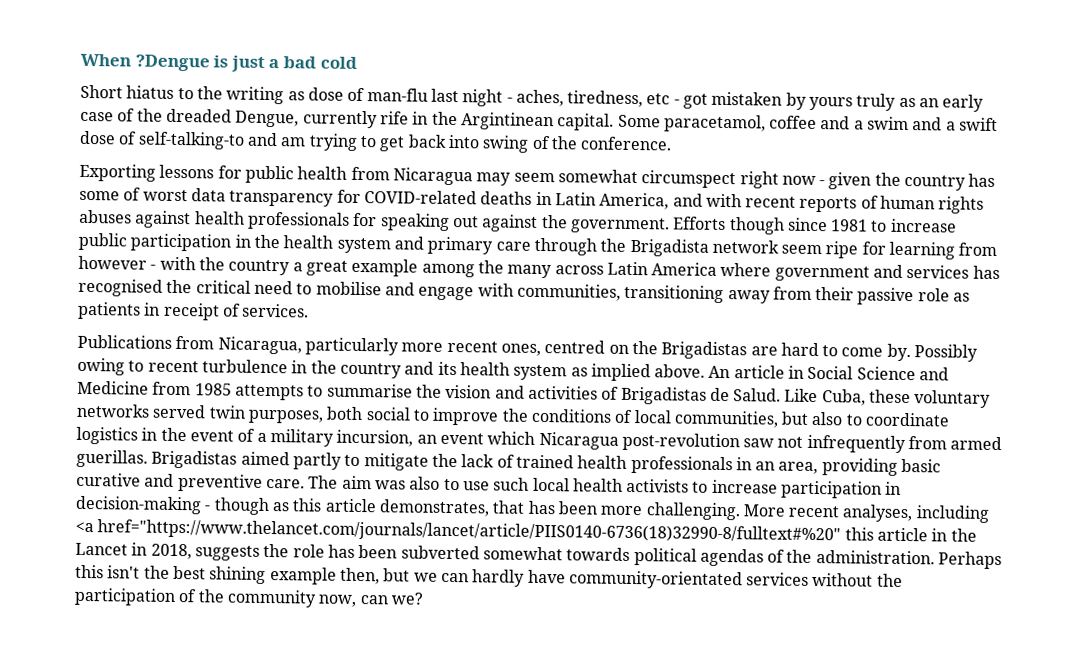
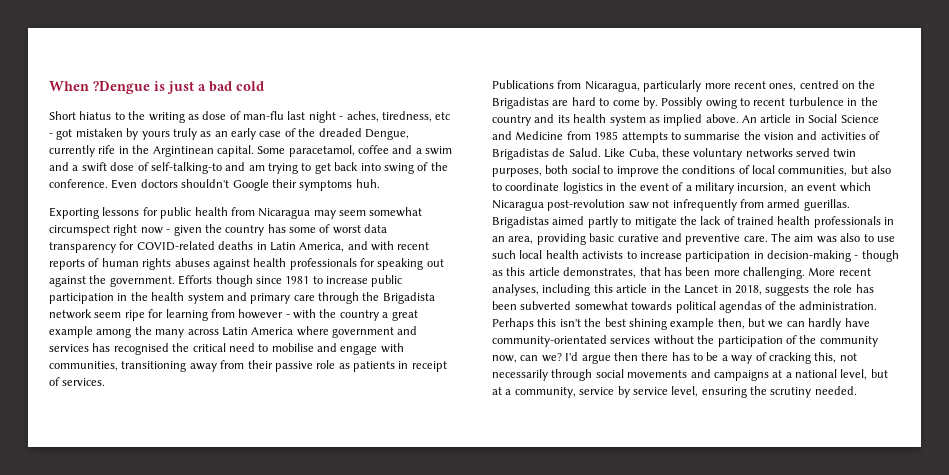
(673, 143) none -> [111,179,380,191] Even doctors shouldn't Google their symptoms huh.
[75,519,842,545] <a href="https://www.thelancet.com/journals/lancet/article/PIIS0140-6736(18)32990-8/fulltext#%20" -> (591, 290) none
(424, 598) none -> [565,352,857,364] [492,369,888,381] [492,386,857,398] I'd argue then there has to be a way of cracking this, not necessarily through social movements and campaigns at a national level, but at a community, service by service level, ensuring the scrutiny needed.

